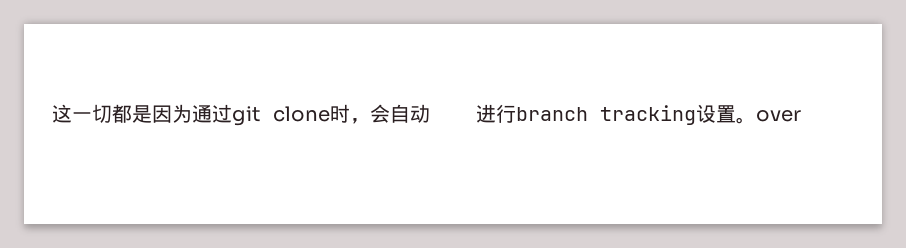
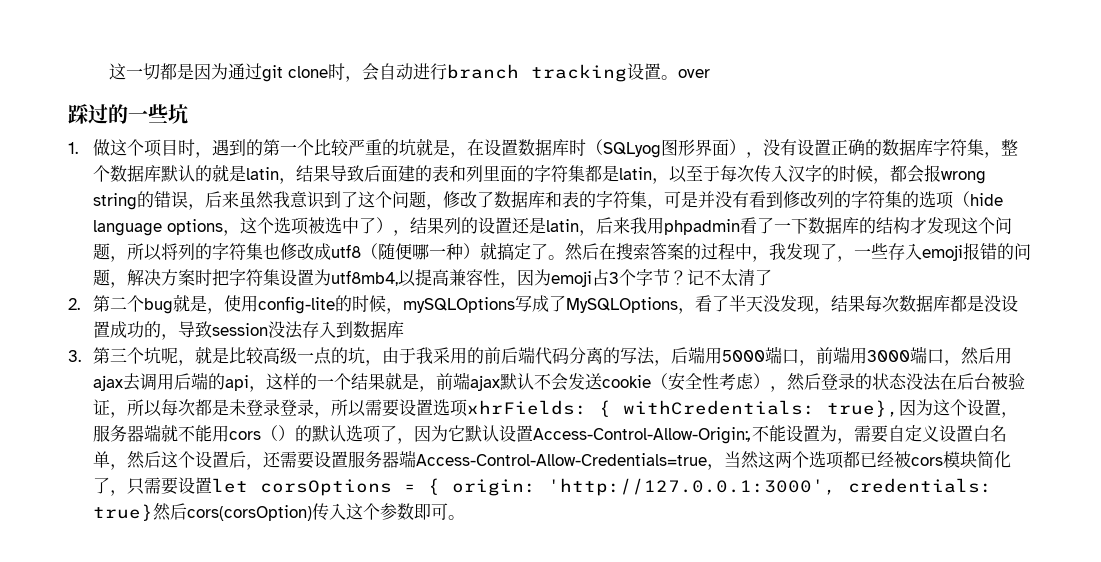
(801, 115) none -> [68,104,188,124] [68,138,1018,158] [92,164,986,184] [92,191,1003,210] [92,217,1012,236] [92,242,1031,262] [92,269,772,288] [68,294,1018,314] [92,321,404,340] [68,346,1012,366] [92,372,1025,392] [92,399,1018,418] [92,424,1007,444] [92,450,1011,470] [92,477,992,496] [92,503,465,521] // 踩过的一些坑 // 1.做这个项目时，遇到的第一个比较严重的坑就是，在设置数据库时（SQLyog图形界面），没有设置正确的数据库字符集，整个数据库默认的就是latin，结果导致后面建的表和列里面的字符集都是latin，以至于每次传入汉字的时候，都会报wrong string的错误，后来虽然我意识到了这个问题，修改了数据库和表的字符集，可是并没有看到修改列的字符集的选项（hide language options，这个选项被选中了），结果列的设置还是latin，后来我用phpadmin看了一下数据库的结构才发现这个问题，所以将列的字符集也修改成utf8（随便哪一种）就搞定了。然后在搜索答案的过程中，我发现了，一些存入emoji报错的问题，解决方案时把字符集设置为utf8mb4,以提高兼容性，因为emoji占3个字节？记不太清了 // 2.第二个bug就是，使用config-lite的时候，mySQLOptions写成了MySQLOptions，看了半天没发现，结果每次数据库都是没设置成功的，导致session没法存入到数据库 // 3.第三个坑呢，就是比较高级一点的坑，由于我采用的前后端代码分离的写法，后端用5000端口，前端用3000端口，然后用ajax去调用后端的api，这样的一个结果就是，前端ajax默认不会发送cookie（安全性考虑），然后登录的状态没法在后台被验证，所以每次都是未登录登录，所以需要设置选项xhrFields: { withCredentials: true},因为这个设置，服务器端就不能用cors（）的默认选项了，因为它默认设置Access-Control-Allow-Origin:,不能设置为，需要自定义设置白名单，然后这个设置后，还需要设置服务器端Access-Control-Allow-Credentials=true，当然这两个选项都已经被cors模块简化了，只需要设置let corsOptions = { origin: 'http://127.0.0.1:3000', credentials: true}然后cors(corsOption)传入这个参数即可。

